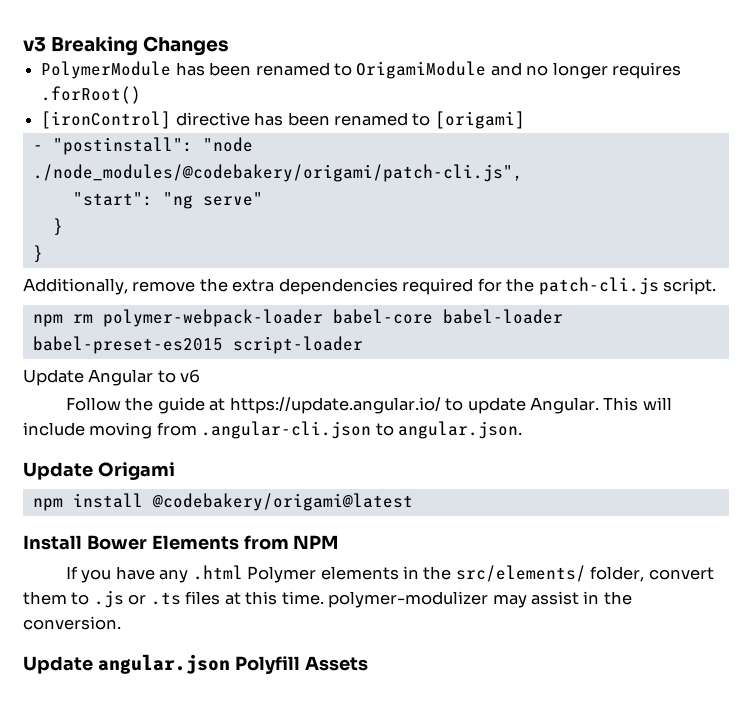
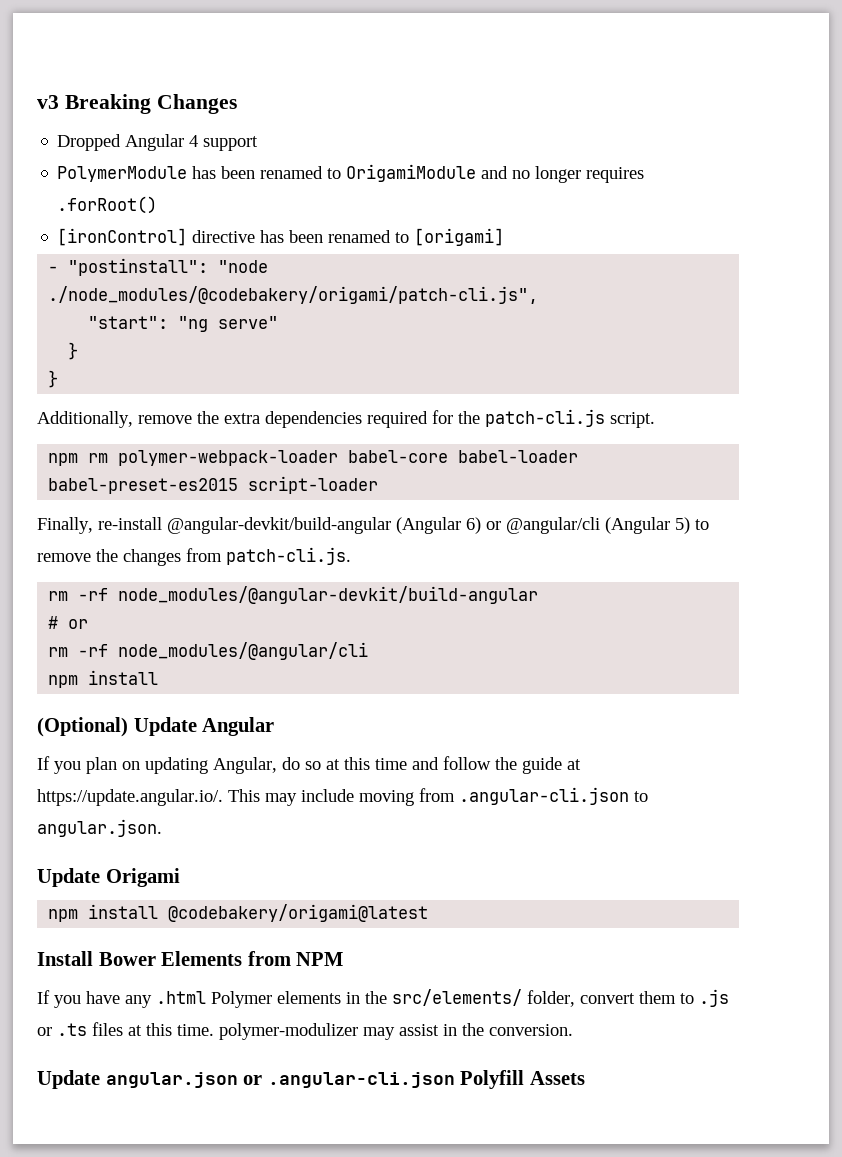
(230, 46) none -> [57,134,259,151] // Dropped Angular 4 support
[23,369,201,386] [65,397,672,414] Update Angular to v6 // Follow the guide at https://update.angular.io/ to update Angular. This will -> [37,517,709,534] [37,547,351,566] [48,586,539,604] [48,616,89,629] [48,642,369,660] [48,670,159,688] [37,717,275,737] [37,756,581,774] [37,789,297,806] Finally, re-install @angular-devkit/build-angular (Angular 6) or @angular/cli (Angular 5) to remove the changes from patch-cli.js. // rm -rf node_modules/@angular-devkit/build-angular // # or // rm -rf node_modules/@angular/cli // npm install // (Optional) Update Angular // If you plan on updating Angular, do so at this time and follow the guide at https://update.angular.io/. This may
(230, 664) none -> [243,1072,455,1088] or .angular-cli.json

